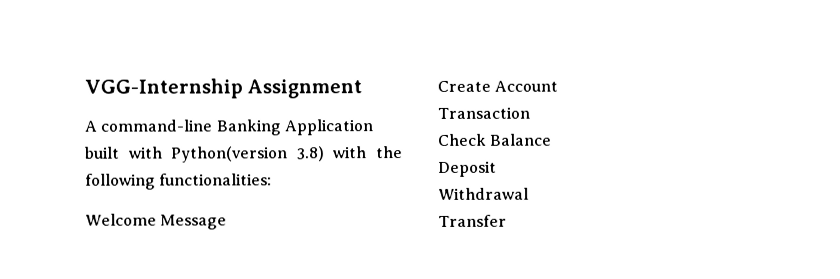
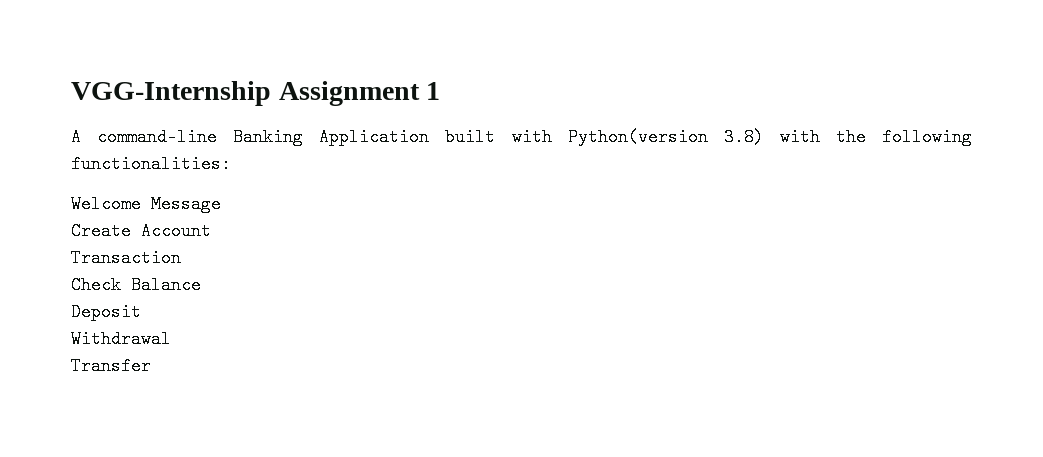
(363, 89) none -> [426,82,441,100] 1

